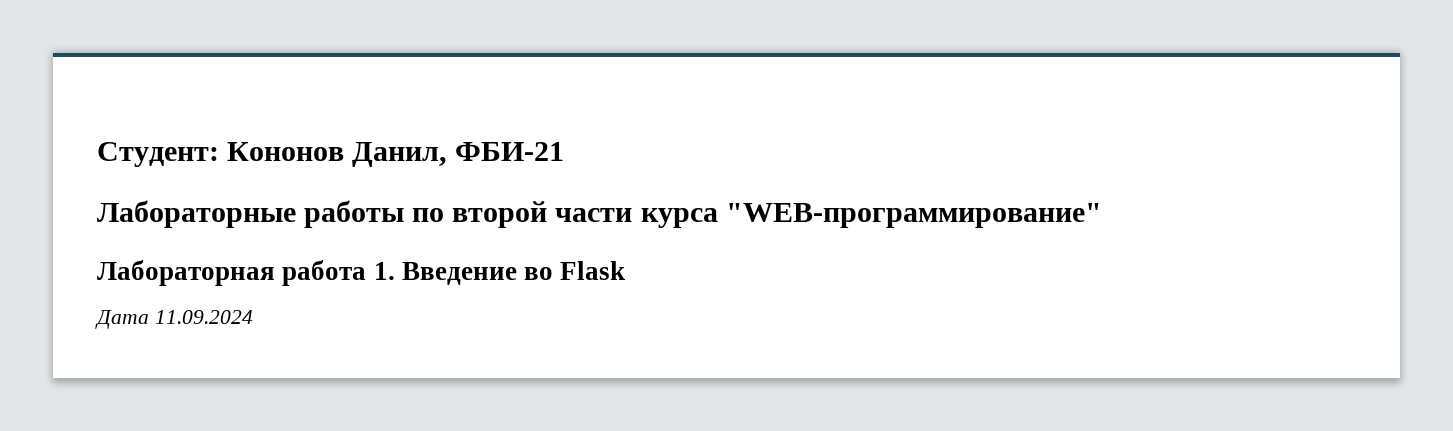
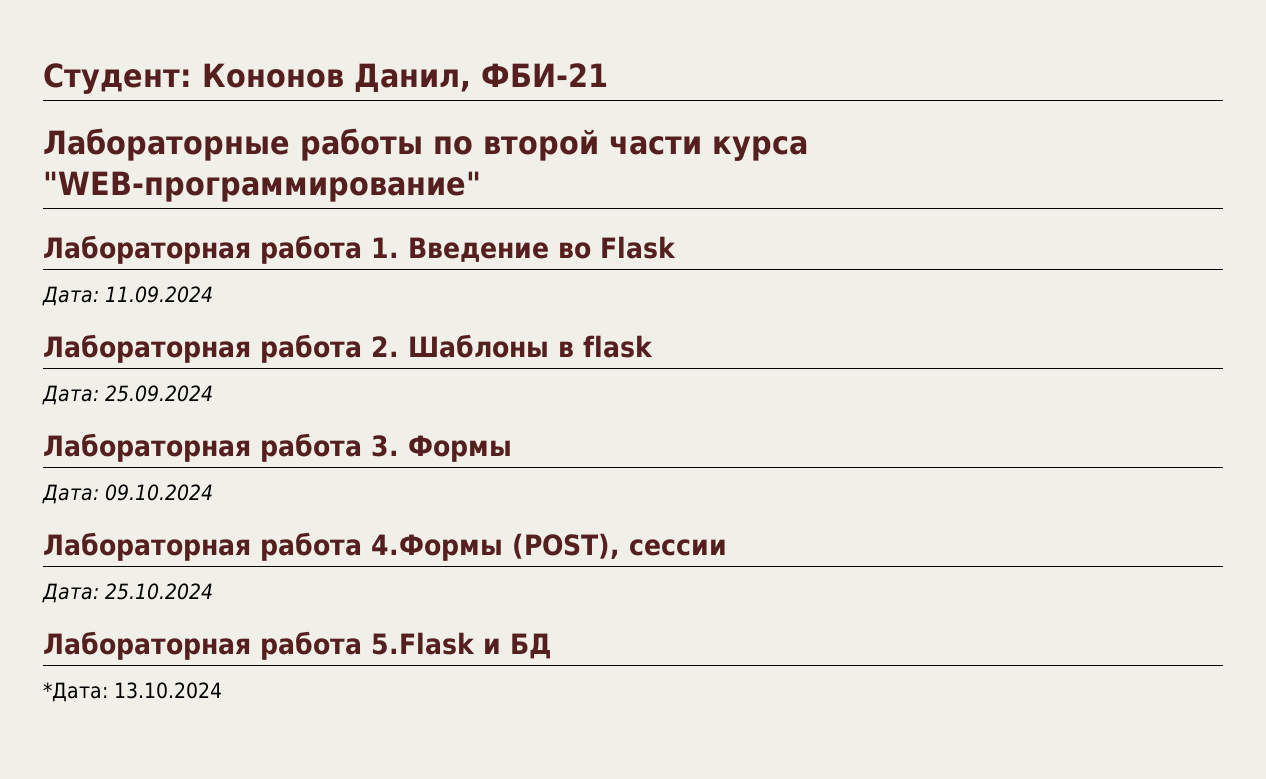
[95,310,149,329] Дата -> [42,286,99,306] Дата:
(253, 317) none -> [43,334,653,363] [42,385,213,405] [43,433,512,462] [42,484,213,504] [43,532,727,561] [42,583,213,603] [43,631,551,660] [43,682,222,702] // Лабораторная работа 2. Шаблоны в flask // Дата: 25.09.2024 // Лабораторная работа 3. Формы // Дата: 09.10.2024 // Лабораторная работа 4.Формы (POST), сессии // Дата: 25.10.2024 // Лабораторная работа 5.Flask и БД // *Дата: 13.10.2024

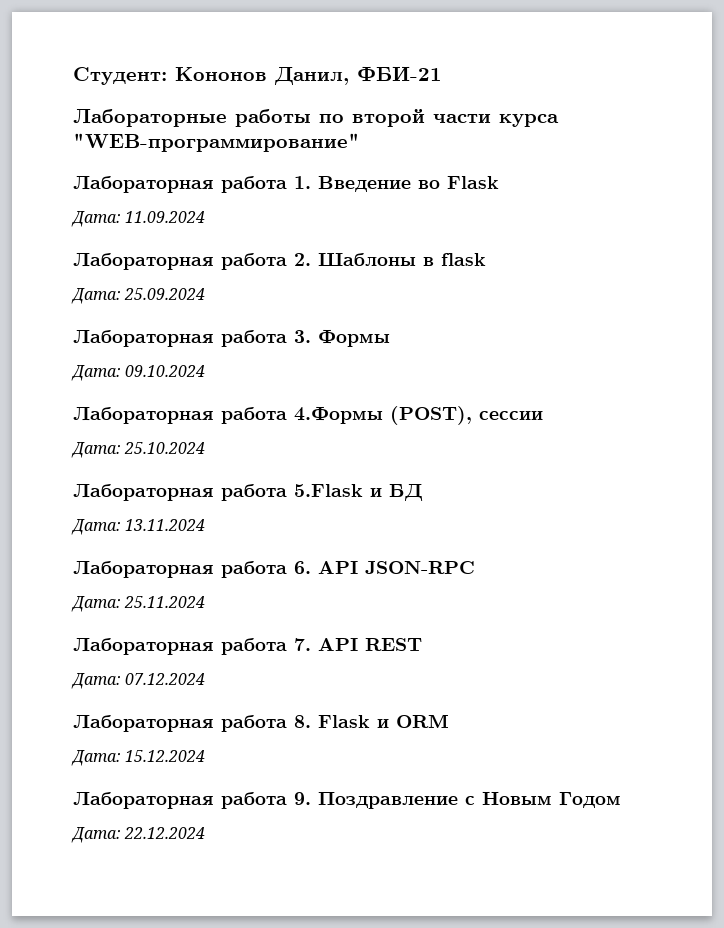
[43,682,222,702] *Дата: 13.10.2024 -> [71,519,206,535] [73,561,475,578] [71,596,206,612] [73,638,422,655] [71,673,206,689] [73,714,449,732] [71,750,206,766] [73,791,621,809] [71,827,206,843] Дата: 13.11.2024 // Лабораторная работа 6. API JSON-RPC // Дата: 25.11.2024 // Лабораторная работа 7. API REST // Дата: 07.12.2024 // Лабораторная работа 8. Flask и ORM // Дата: 15.12.2024 // Лабораторная работа 9. Поздравление с Новым Годом // Дата: 22.12.2024

